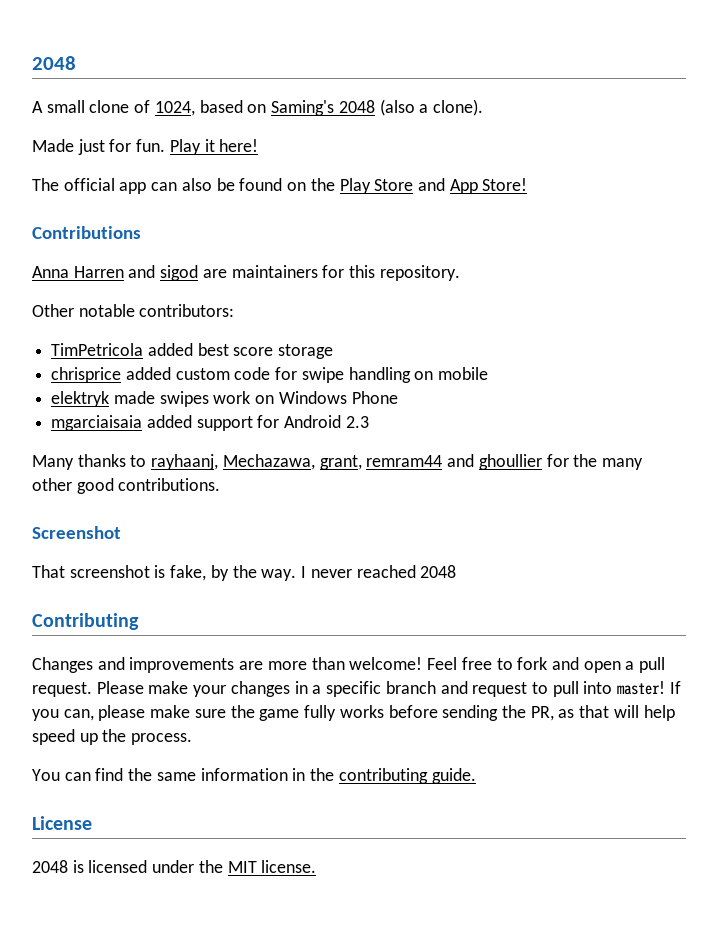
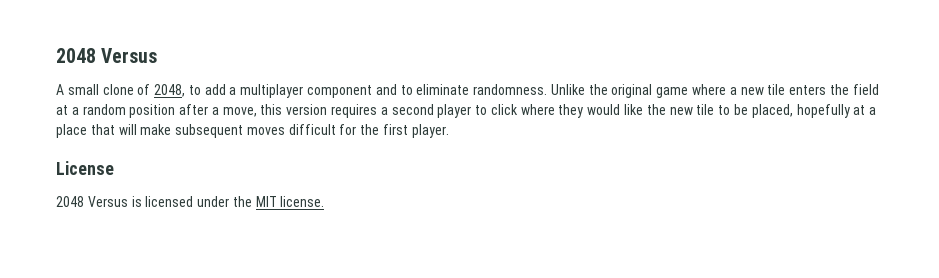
[32,56,76,70] 2048 -> [56,48,158,63] 2048 Versus
[154,99,483,116] [32,139,259,155] [32,178,528,194] [32,226,141,239] [32,265,460,281] [32,304,235,317] [51,343,334,359] [51,367,489,383] [51,391,398,407] [51,415,369,431] [32,454,643,470] [32,478,221,494] [32,526,121,539] [32,565,457,581] [32,613,139,630] [32,657,666,673] [32,681,681,697] [32,705,675,721] [32,729,193,745] [32,768,476,784] 1024, based on Saming's 2048 (also a clone). // Made just for fun. Play it here! // The official app can also be found on the Play Store and App Store! // Contributions // Anna Harren and sigod are maintainers for this repository. // Other notable contributors: // TimPetricola added best score storage // chrisprice added custom code for swipe handling on mobile // elektryk made swipes work on Windows Phone // mgarciaisaia added support for Android 2.3 // Many thanks to rayhaanj, Mechazawa, grant, remram44 and ghoullier for the many other good contributions. // Screenshot // That screenshot is fake, by the way. I never reached 2048 // Contributing // Changes and improvements are more than welcome! Feel free to fork and open a pull request. Please make your changes in a specific branch and request to pull into master! If you can, please make sure the game fully works before sending the PR, as that will help speed up the process. // You can find the same information in the contributing guide. -> [154,84,879,98] [56,104,877,118] [56,124,449,138] 2048, to add a multiplayer component and to eliminate randomness. Unlike the original game where a new tile enters the field at a random position after a move, this version requires a second player to click where they would like the new tile to be placed, hopefully at a place that will make subsequent moves difficult for the first player.
(68, 866) none -> [87,196,128,207] Versus

